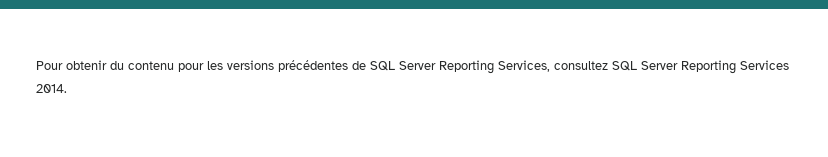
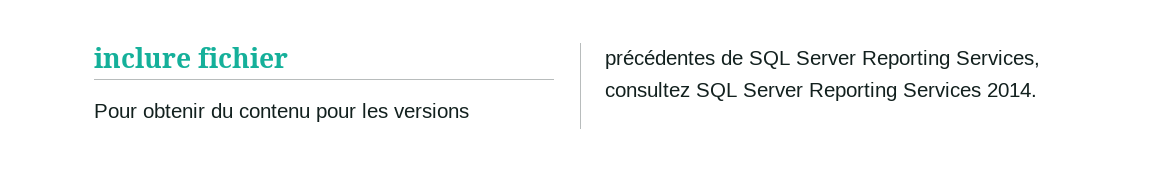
(36, 65) none -> [94,47,289,68] inclure fichier //

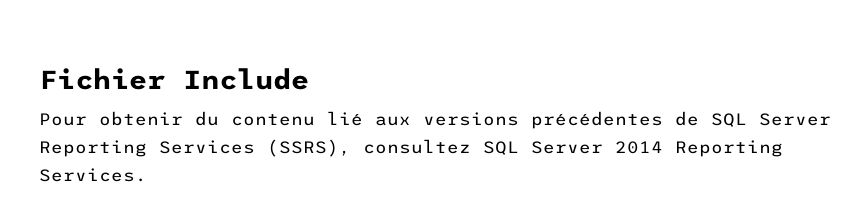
[94,47,289,68] inclure fichier -> [39,68,309,90] Fichier Include
[316,103,388,122] pour les -> [327,111,411,126] lié aux
[956,50,1040,68] Services, -> [159,139,351,157] Services (SSRS),
[809,82,1037,101] Reporting Services 2014. -> [615,140,783,157] [39,168,147,182] 2014 Reporting Services.

